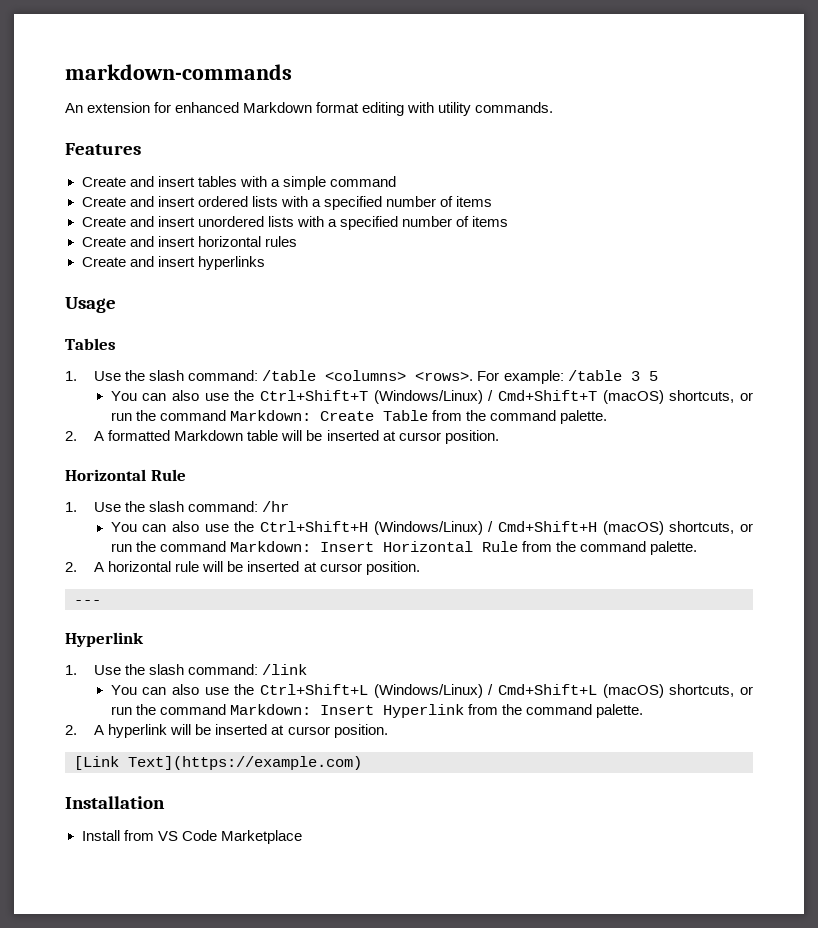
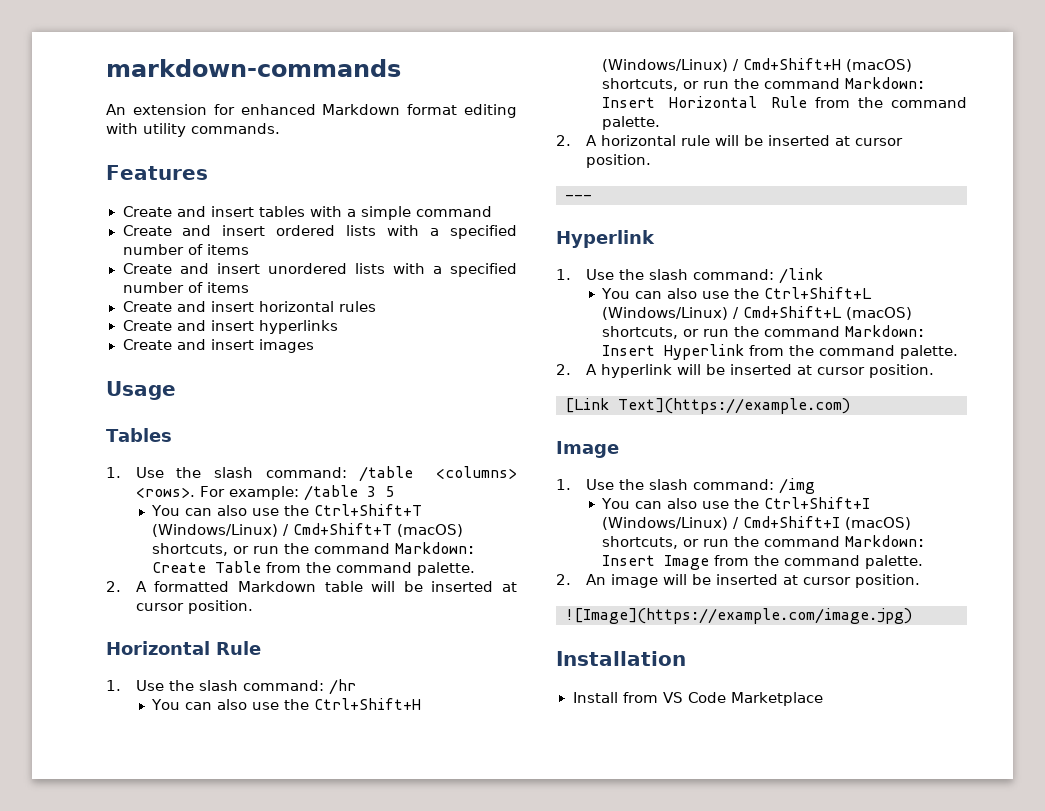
(265, 263) none -> [122,339,314,353] // Create and insert images
(362, 763) none -> [556,441,619,458] [556,478,815,494] [601,497,871,509] [602,516,912,530] [602,535,926,549] [602,555,924,570] [556,574,920,588] [565,608,912,624] // Image // 1. Use the slash command: /img // You can also use the Ctrl+Shift+I (Windows/Linux) / Cmd+Shift+I (macOS) shortcuts, or run the command Markdown: Insert Image from the command palette. // 2. An image will be inserted at cursor position. // ![Image](https://example.com/image.jpg)

